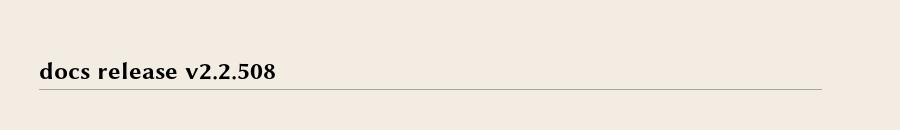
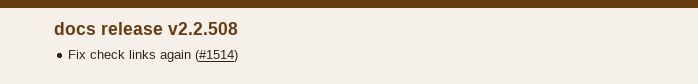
(276, 71) none -> [68,50,239,62] // Fix check links again (#1514)

